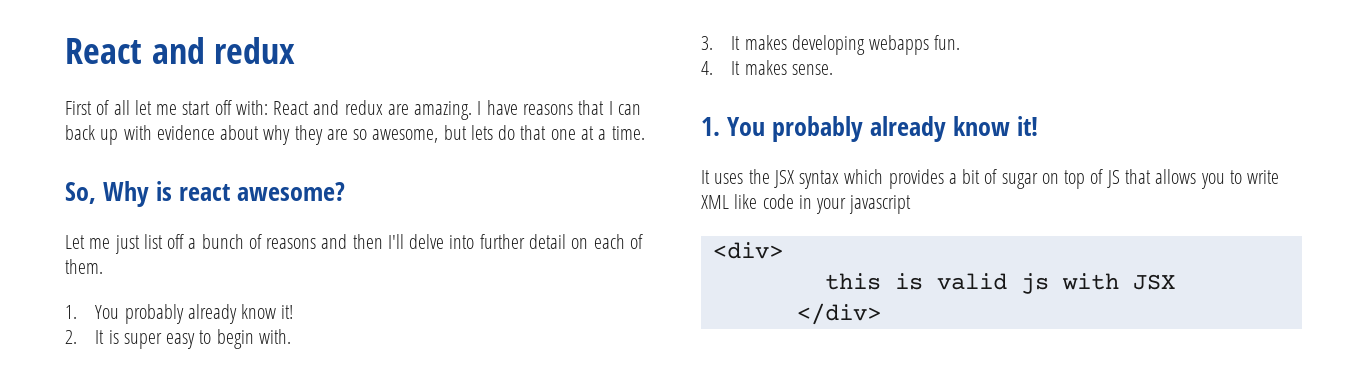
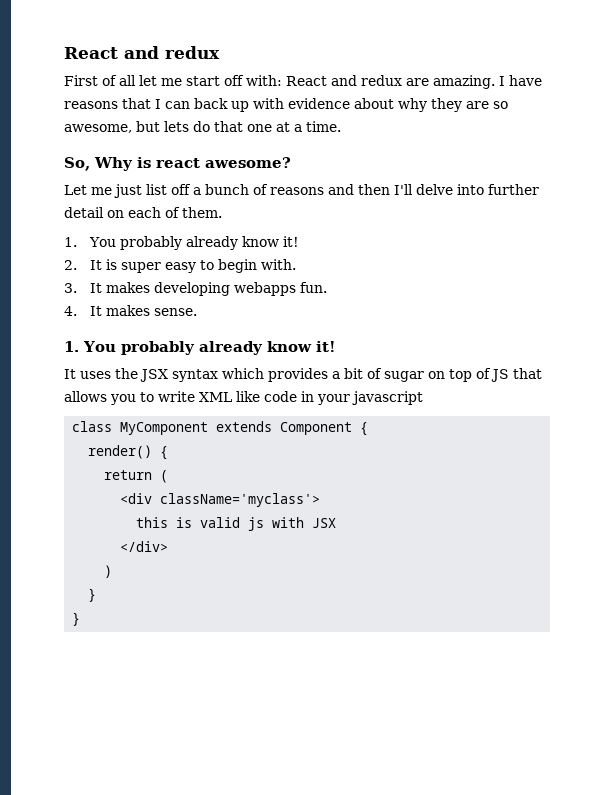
[712,242,783,259] <div> -> [72,421,369,436] [88,445,169,460] [104,470,169,483] [120,493,321,507] class MyComponent extends Component { // render() { // return ( // <div className='myclass'>
(881, 314) none -> [104,565,113,578] [88,588,97,602] [72,612,81,626] // ) // } // }

